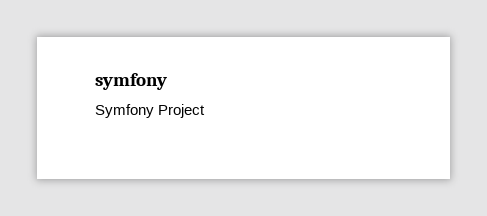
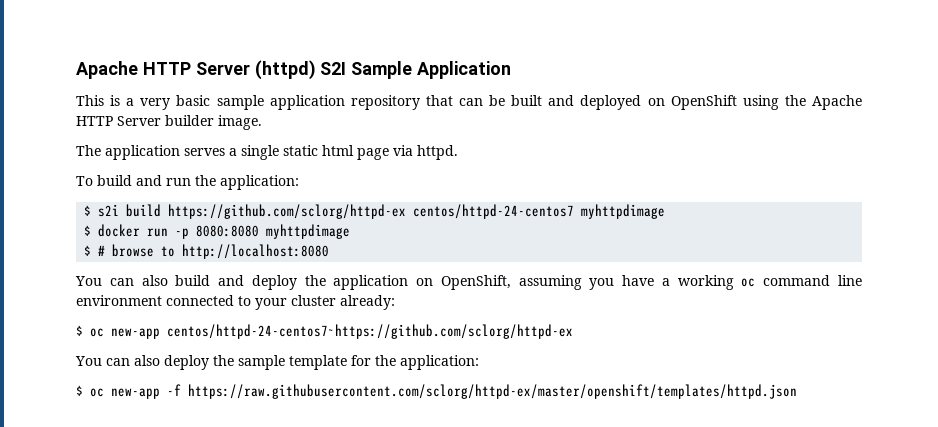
[95,73,167,90] [95,104,206,118] symfony // Symfony Project -> [76,60,512,80] [76,95,862,110] [76,115,262,130] [76,145,458,160] [76,175,299,190] [84,204,666,219] [84,224,351,239] [84,244,330,259] [75,275,862,290] [76,295,395,310] [76,324,573,339] [75,355,479,370] [76,384,797,399] Apache HTTP Server (httpd) S2I Sample Application // This is a very basic sample application repository that can be built and deployed on OpenShift using the Apache HTTP Server builder image. // The application serves a single static html page via httpd. // To build and run the application: // $ s2i build https://github.com/sclorg/httpd-ex centos/httpd-24-centos7 myhttpdimage // $ docker run -p 8080:8080 myhttpdimage // $ # browse to http://localhost:8080 // You can also build and deploy the application on OpenShift, assuming you have a working oc command line environment connected to your cluster already: // $ oc new-app centos/httpd-24-centos7~https://github.com/sclorg/httpd-ex // You can also deploy the sample template for the application: // $ oc new-app -f https://raw.githubusercontent.com/sclorg/httpd-ex/master/openshift/templates/httpd.json

